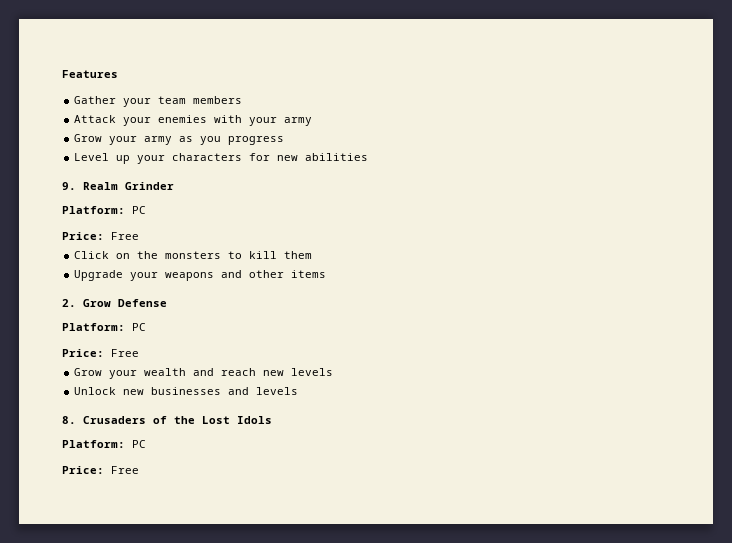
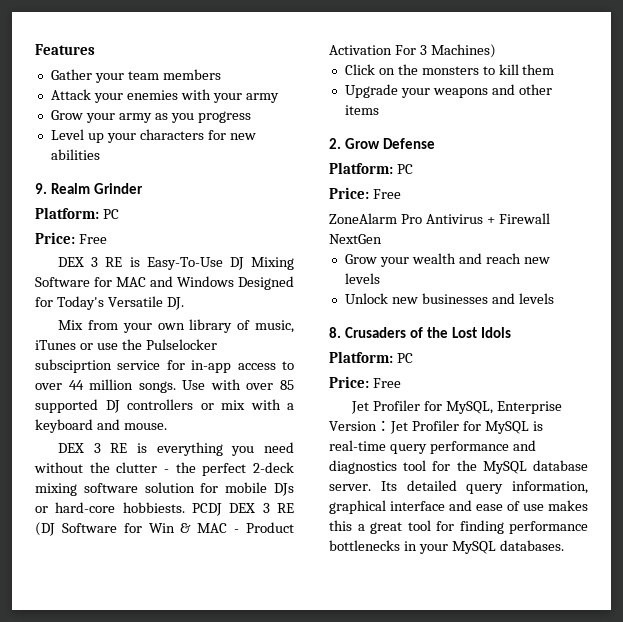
(139, 236) none -> [58,257,294,270] [35,276,294,290] [35,296,184,310] [58,319,294,333] [35,339,217,350] [35,359,294,373] [35,379,295,393] [35,399,294,413] [35,419,167,433] [58,442,294,456] [34,462,294,476] [35,482,295,496] [35,502,294,516] [35,522,294,536] [329,44,496,58] // DEX 3 RE is Easy-To-Use DJ Mixing Software for MAC and Windows Designed for Today's Versatile DJ. // Mix from your own library of music, iTunes or use the Pulselocker subsciprtion service for in-app access to over 44 million songs. Use with over 85 supported DJ controllers or mix with a keyboard and mouse. // DEX 3 RE is everything you need without the clutter - the perfect 2-deck mixing software solution for mobile DJs or hard-core hobbiests. PCDJ DEX 3 RE (DJ Software for Win & MAC - Product Activation For 3 Machines)
(139, 353) none -> [329,213,550,224] [329,234,382,244] // ZoneAlarm Pro Antivirus + Firewall NextGen
(139, 470) none -> [351,400,562,414] [329,420,543,434] [329,440,536,454] [329,460,588,474] [329,480,588,494] [329,500,588,514] [329,520,588,534] [329,540,564,554] // Jet Profiler for MySQL, Enterprise Version：Jet Profiler for MySQL is real-time query performance and diagnostics tool for the MySQL database server. Its detailed query information, graphical interface and ease of use makes this a great tool for finding performance bottlenecks in your MySQL databases.

